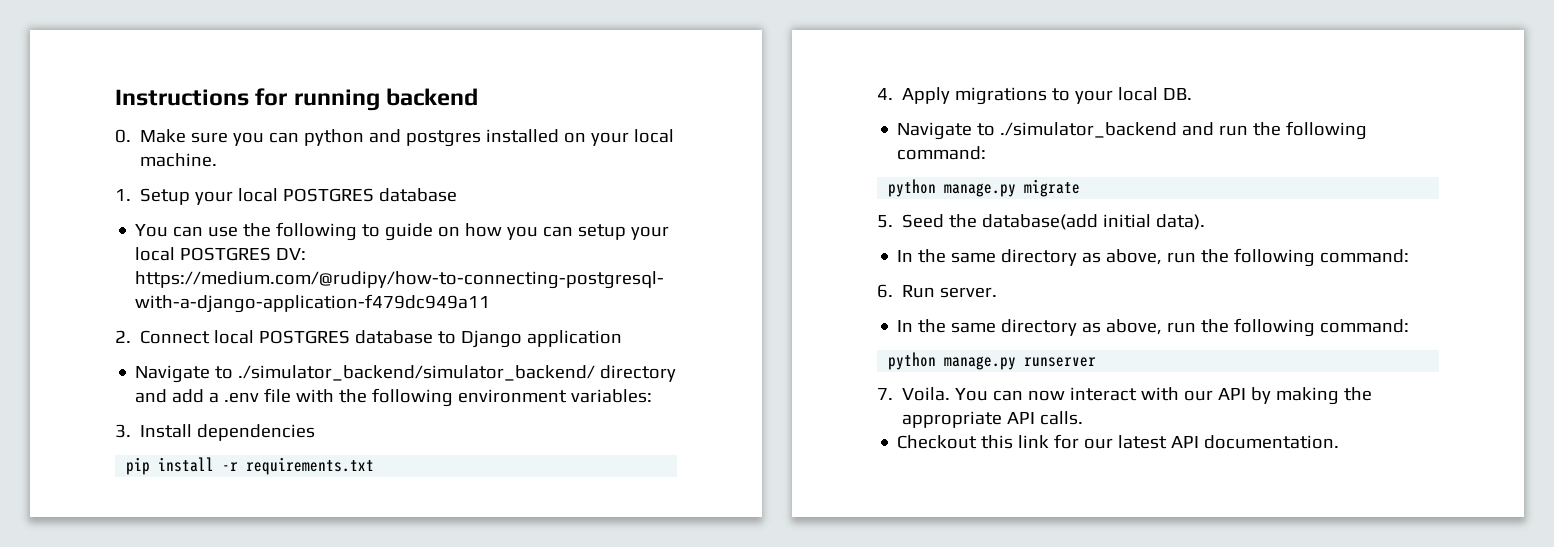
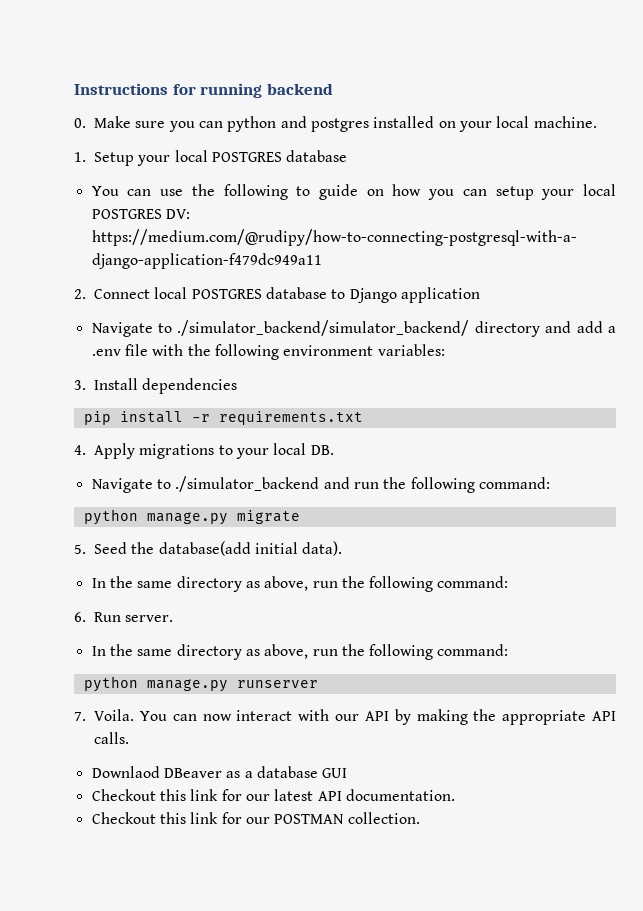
(1084, 418) none -> [91,766,348,778] // Downlaod DBeaver as a database GUI
(1340, 442) none -> [91,812,420,824] // Checkout this link for our POSTMAN collection.

